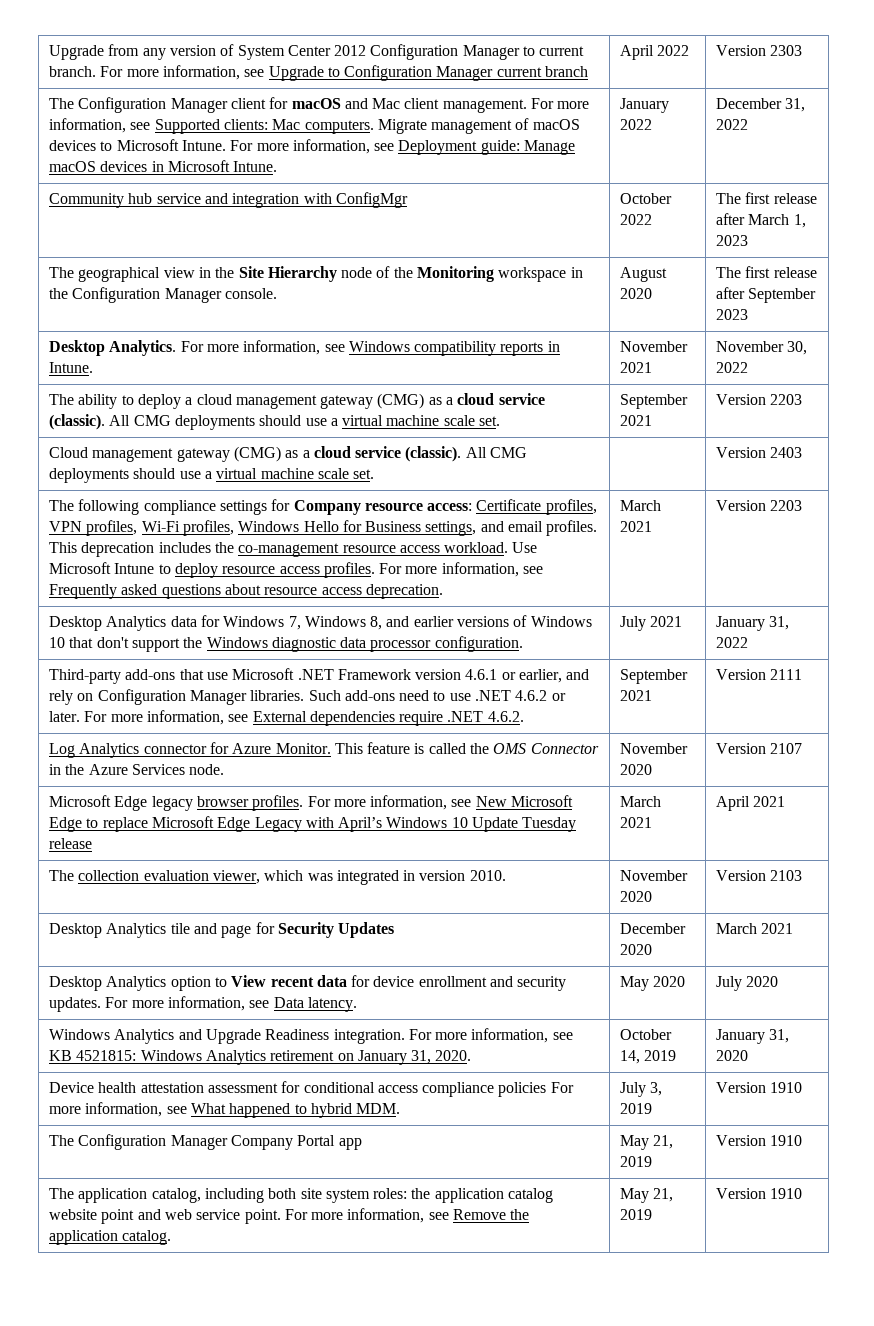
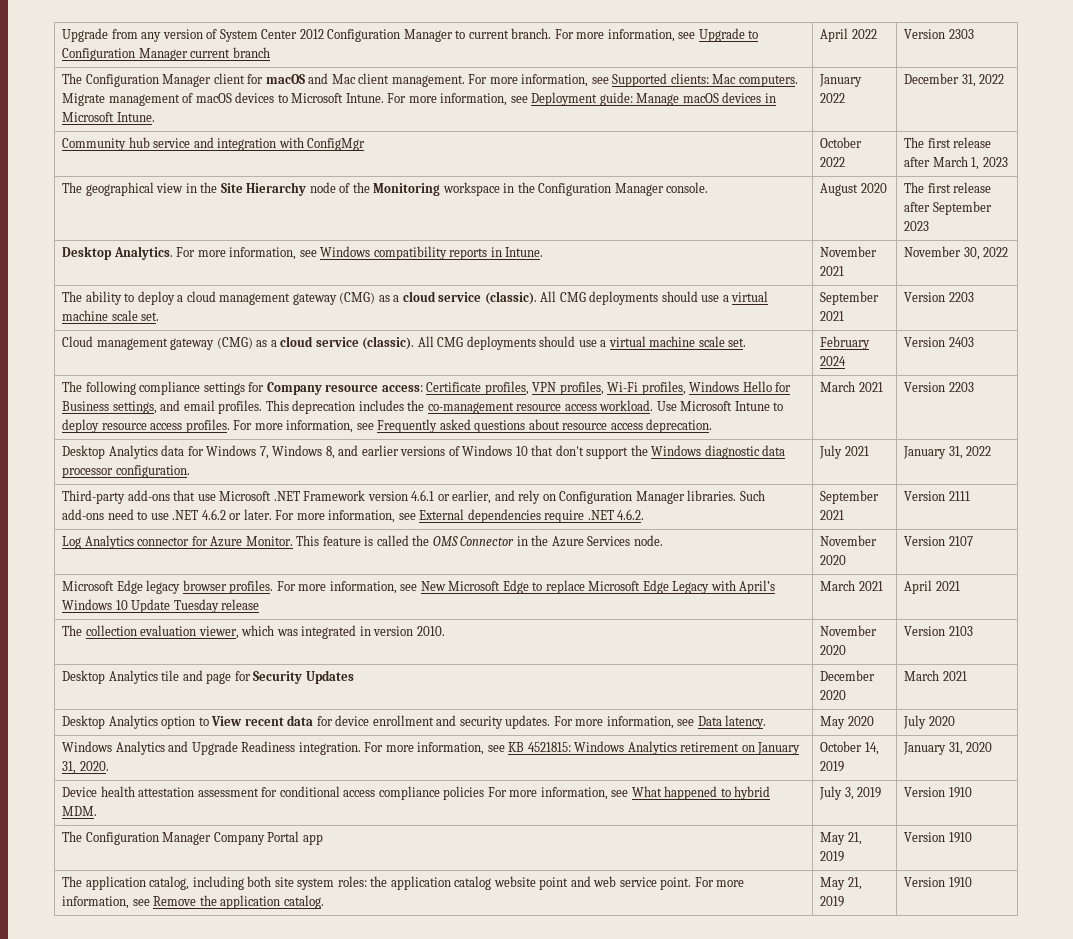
(375, 474) none -> [820,336,871,350] [820,356,847,366] February 2024

